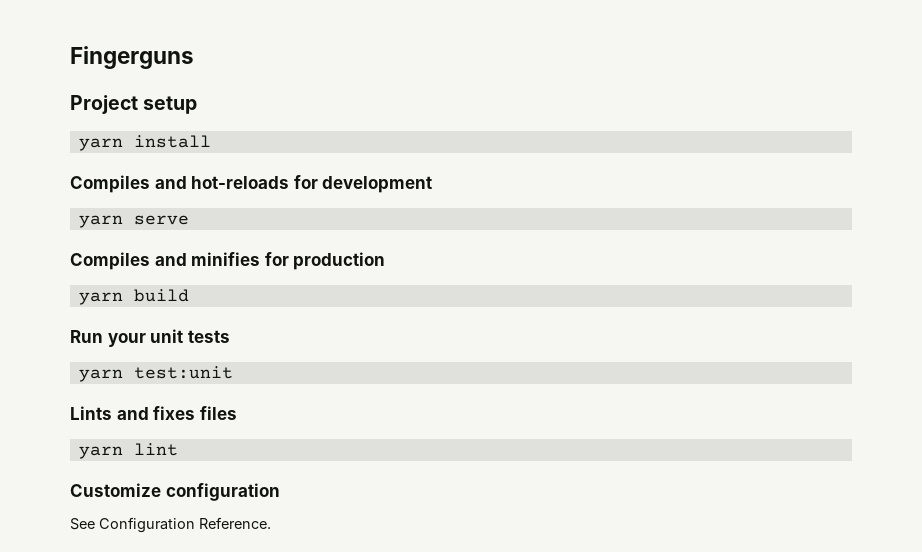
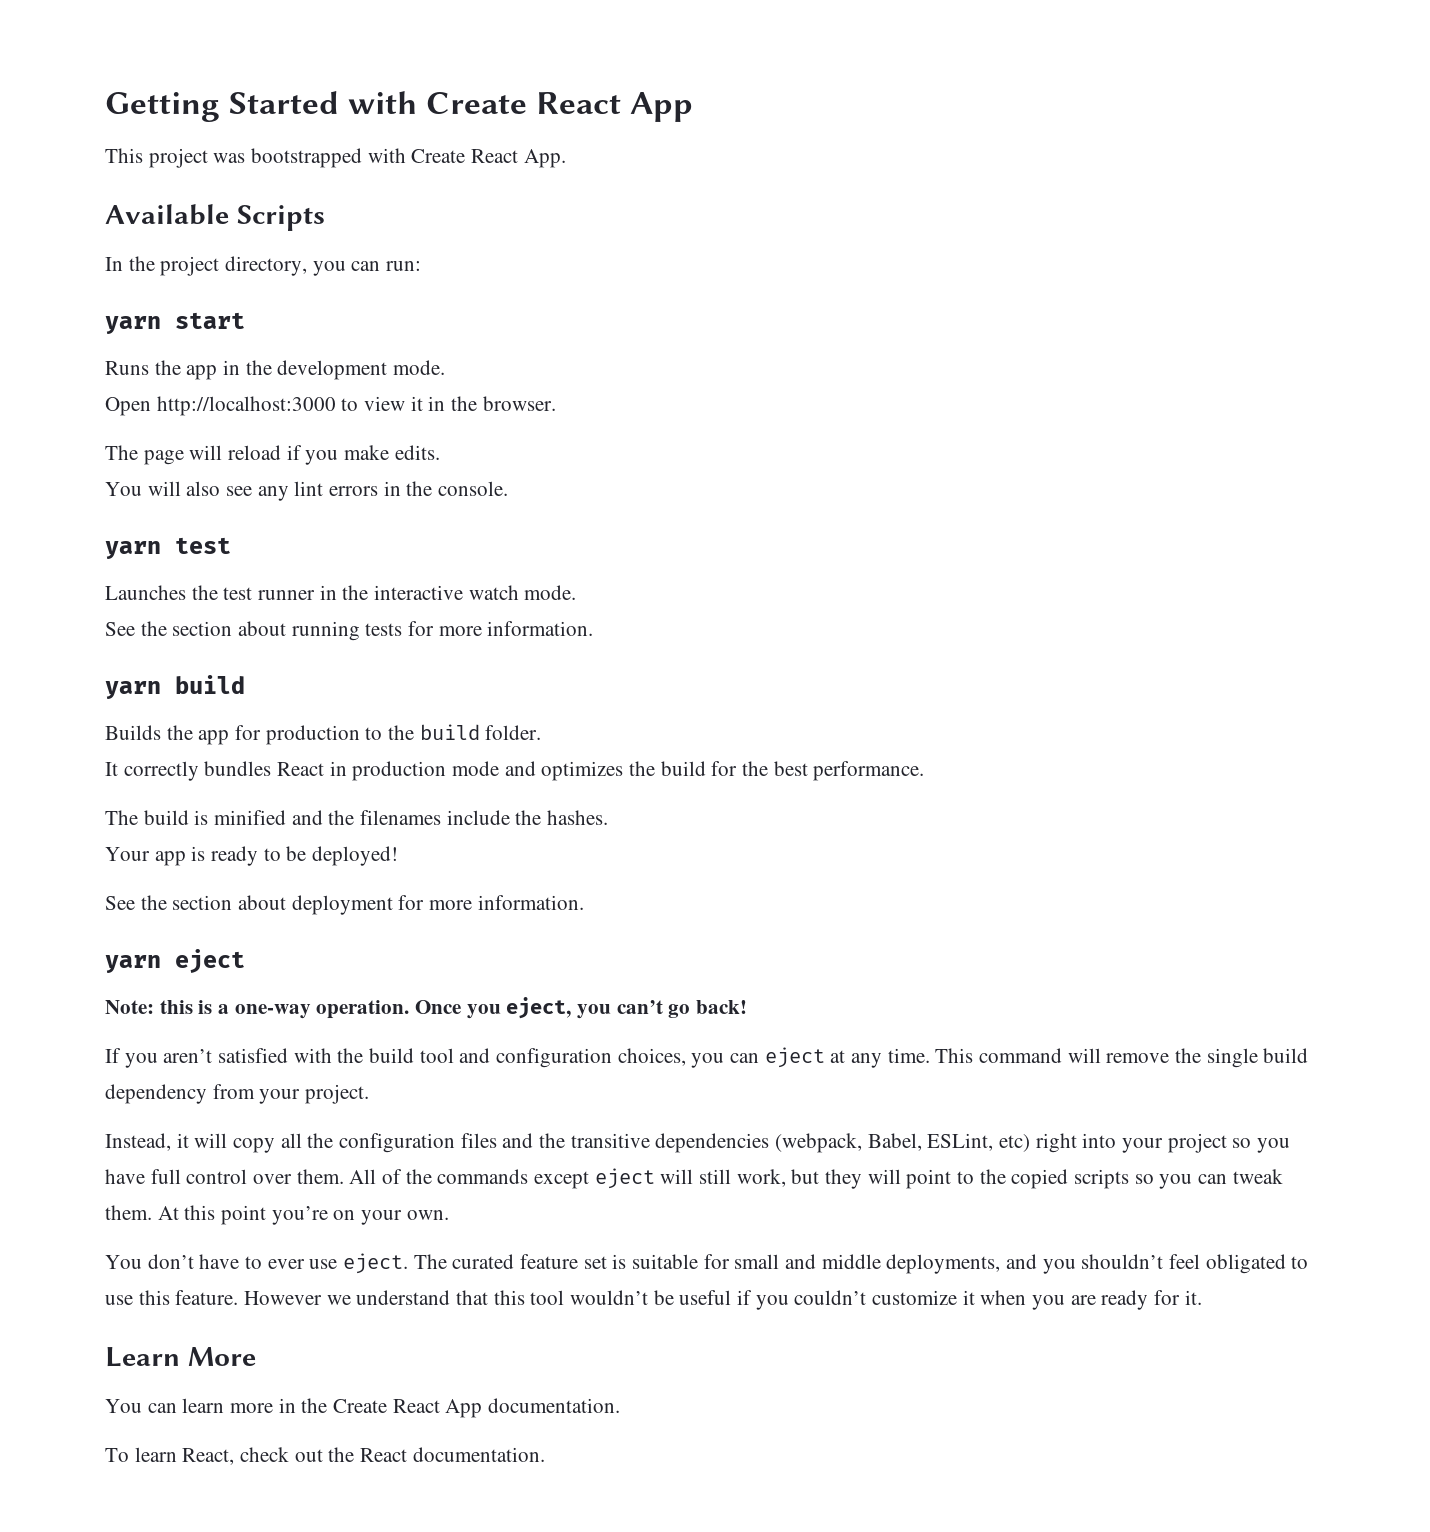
[70,46,194,69] [70,95,198,114] [78,135,211,151] [70,175,433,193] [78,215,189,228] [70,252,386,270] [78,289,189,305] [70,329,230,347] [78,366,233,382] [70,406,237,420] [78,443,178,459] [70,483,280,501] [70,517,271,533] Fingerguns // Project setup // yarn install // Compiles and hot-reloads for development // yarn serve // Compiles and minifies for production // yarn build // Run your unit tests // yarn test:unit // Lints and fixes files // yarn lint // Customize configuration // See Configuration Reference. -> [105,91,694,122] [105,148,566,168] [105,204,325,231] [105,256,422,276] [105,312,245,334] [105,360,446,380] [105,396,556,416] [105,445,440,465] [105,481,509,501] [105,537,231,559] [105,585,577,600] [105,621,594,641] [105,675,245,699] [105,724,542,745] [105,761,925,781] [105,810,609,825] [105,846,399,866] [105,895,584,915] [105,949,245,973] [105,997,748,1019] [105,1047,1309,1068] [105,1084,370,1104] [105,1133,1291,1153] [105,1168,1283,1189] [105,1205,449,1225] [105,1253,1309,1274] [105,1290,1202,1310] [105,1347,256,1367] [105,1398,621,1418] [105,1447,545,1465] Getting Started with Create React App // This project was bootstrapped with Create React App. // Available Scripts // In the project directory, you can run: // yarn start // Runs the app in the development mode. // Open http://localhost:3000 to view it in the browser. // The page will reload if you make edits. // You will also see any lint errors in the console. // yarn test // Launches the test runner in the interactive watch mode. // See the section about running tests for more information. // yarn build // Builds the app for production to the build folder. // It correctly bundles React in production mode and optimizes the build for the best performance. // The build is minified and the filenames include the hashes. // Your app is ready to be deployed! // See the section about deployment for more information. // yarn eject // Note: this is a one-way operation. Once you eject, you can’t go back! // If you aren’t satisfied with the build tool and configuration choices, you can eject at any time. This command will remove the single build dependency from your project. // Instead, it will copy all the configuration files and the transitive dependencies (webpack, Babel, ESLint, etc) right into your project so you have full control over them. All of the commands except eject will still work, but they will point to the copied scripts so you can tweak them. At this point you’re on your own. // You don’t have to ever use eject. The curated feature set is suitable for small and middle deployments, and you shouldn’t feel obligated to use this feature. However we understand that this tool wouldn’t be useful if you couldn’t customize it when you are ready for it. // Learn More // You can learn more in the Create React App documentation. // To learn React, check out the React documentation.

